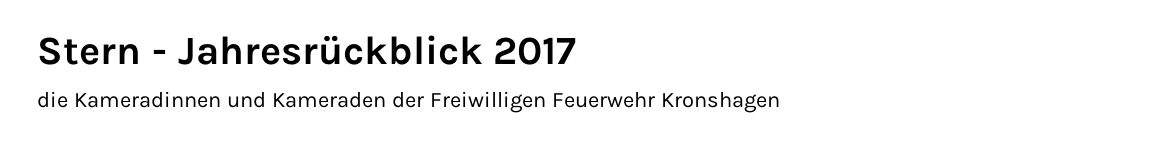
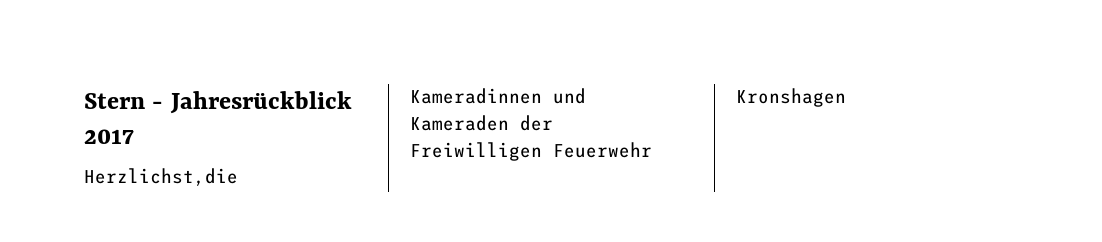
[37,91,68,108] die -> [84,168,238,186] Herzlichst,die

